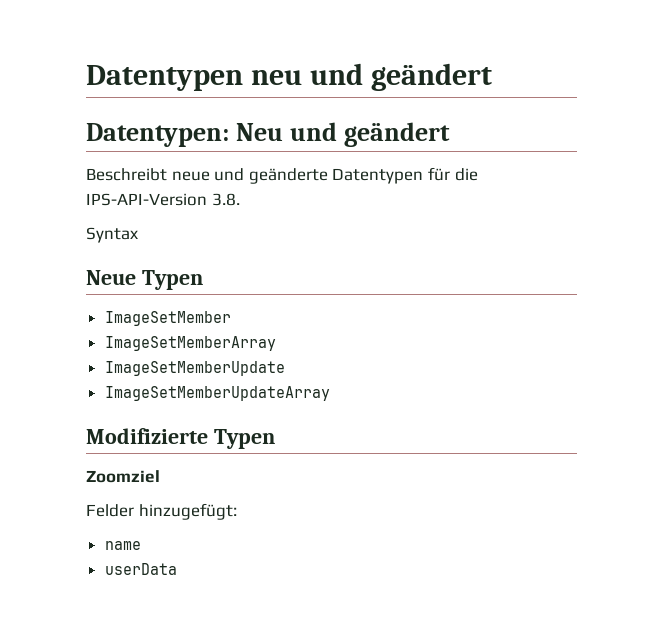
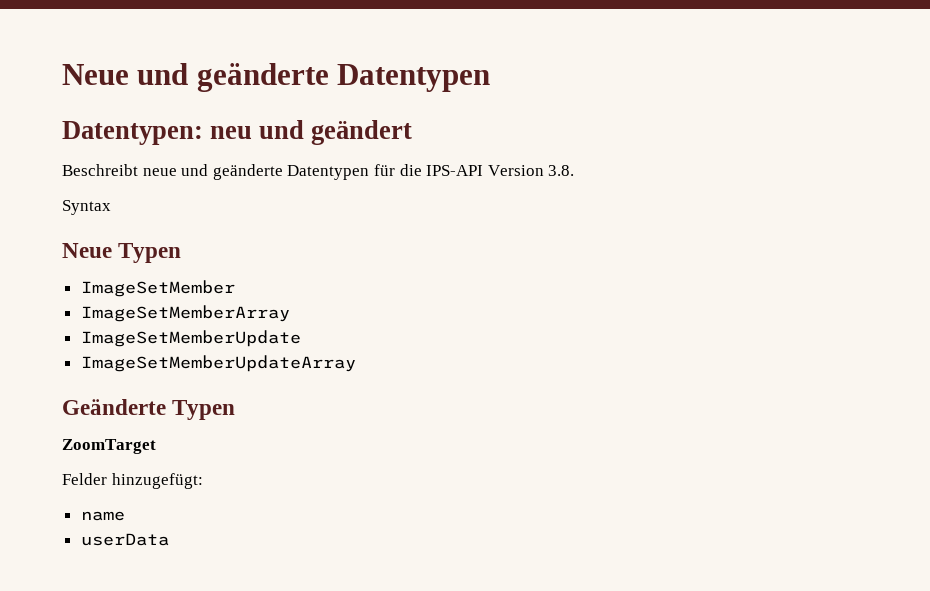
[86,63,492,91] Datentypen neu und geändert -> [62,63,491,92] Neue und geänderte Datentypen
[235,123,283,141] Neu -> [210,126,253,139] neu
[86,193,207,206] IPS-API-Version -> [426,165,544,176] IPS-API Version
[86,428,275,449] [86,470,160,483] Modifizierte Typen // Zoomziel -> [62,399,236,420] [62,439,156,454] Geänderte Typen // ZoomTarget

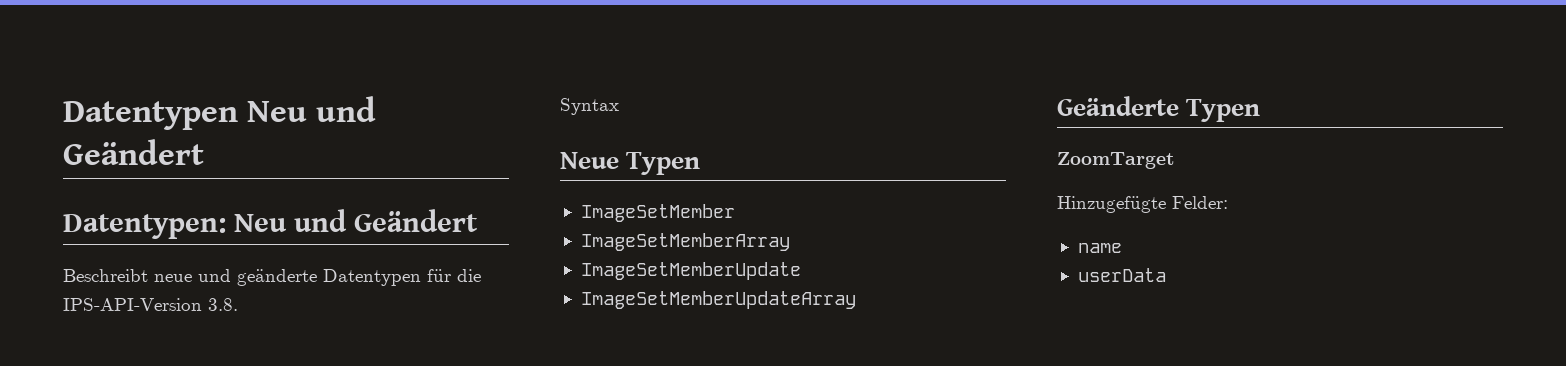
[62,63,491,92] [62,120,413,145] Neue und geänderte Datentypen // Datentypen: neu und geändert -> [63,96,377,130] [63,139,204,165] [63,209,478,239] Datentypen Neu und Geändert // Datentypen: Neu und Geändert
[426,165,544,176] IPS-API Version -> [63,298,202,311] IPS-API-Version
[62,473,203,489] Felder hinzugefügt: -> [1057,196,1228,213] Hinzugefügte Felder:

